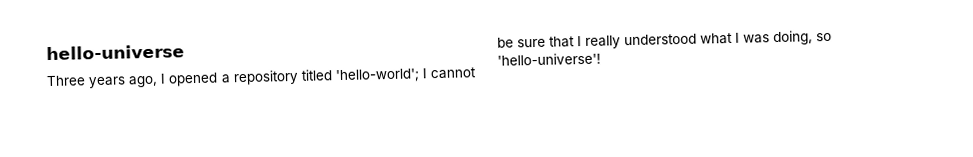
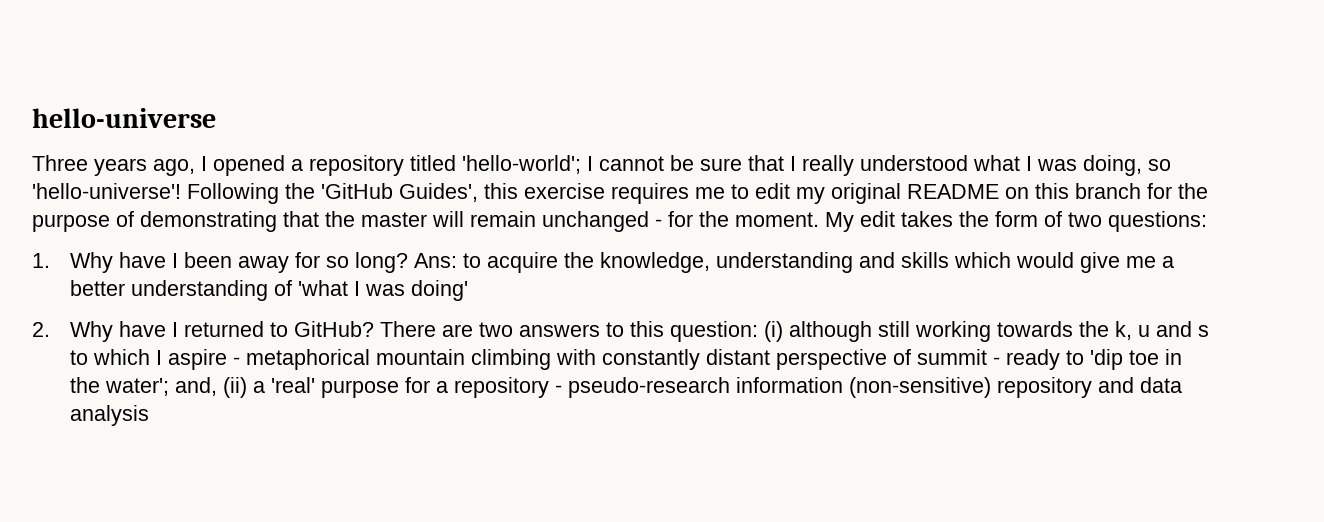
(601, 59) none -> [187,183,1208,204] [32,211,1207,232] [32,252,1174,273] [69,280,468,301] [32,321,1209,342] [69,349,1182,370] [69,377,1182,398] [69,405,149,426] Following the 'GitHub Guides', this exercise requires me to edit my original README on this branch for the purpose of demonstrating that the master will remain unchanged - for the moment. My edit takes the form of two questions: // 1. Why have I been away for so long? Ans: to acquire the knowledge, understanding and skills which would give me a better understanding of 'what I was doing' // 2. Why have I returned to GitHub? There are two answers to this question: (i) although still working towards the k, u and s to which I aspire - metaphorical mountain climbing with constantly distant perspective of summit - ready to 'dip toe in the water'; and, (ii) a 'real' purpose for a repository - pseudo-research information (non-sensitive) repository and data analysis

